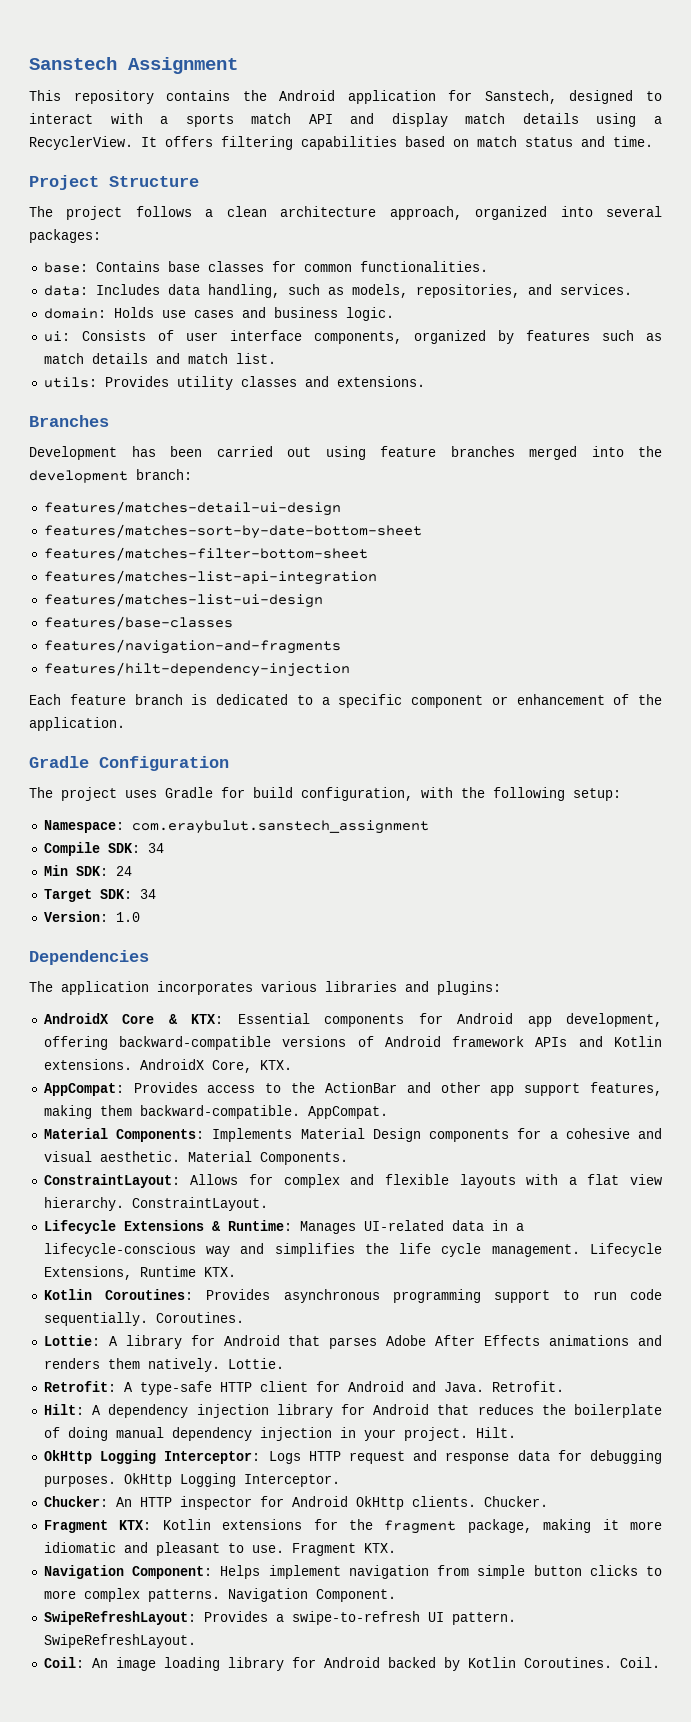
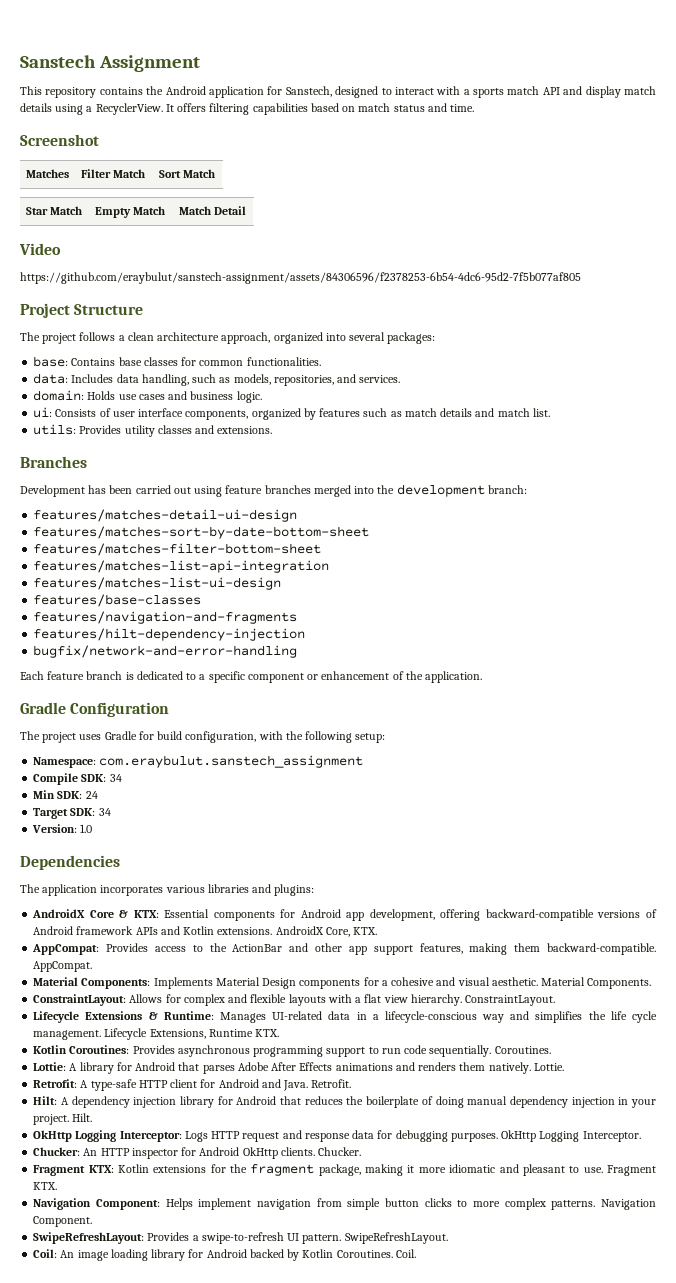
(653, 141) none -> [20,134,99,146] [25,169,69,178] [80,169,145,178] [158,169,215,178] [25,206,82,215] [94,206,165,218] [178,206,246,215] [19,243,61,255] [20,272,581,284] // Screenshot // Matches | Filter Match | Sort Match // Star Match | Empty Match | Match Detail // Video // https://github.com/eraybulut/sanstech-assignment/assets/84306596/f2378253-6b54-4dc6-95d2-7f5b077af805
(350, 669) none -> [33,645,298,658] // bugfix/network-and-error-handling

